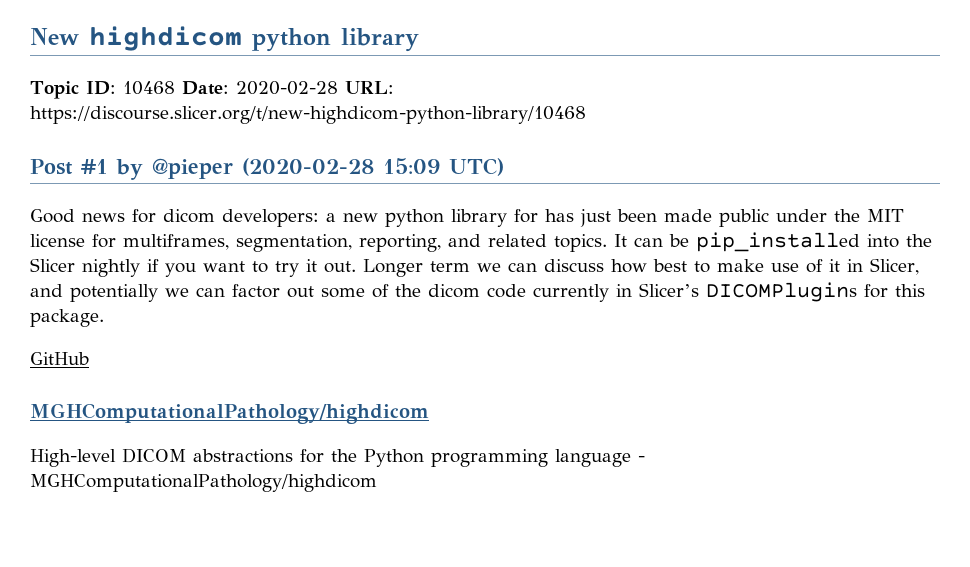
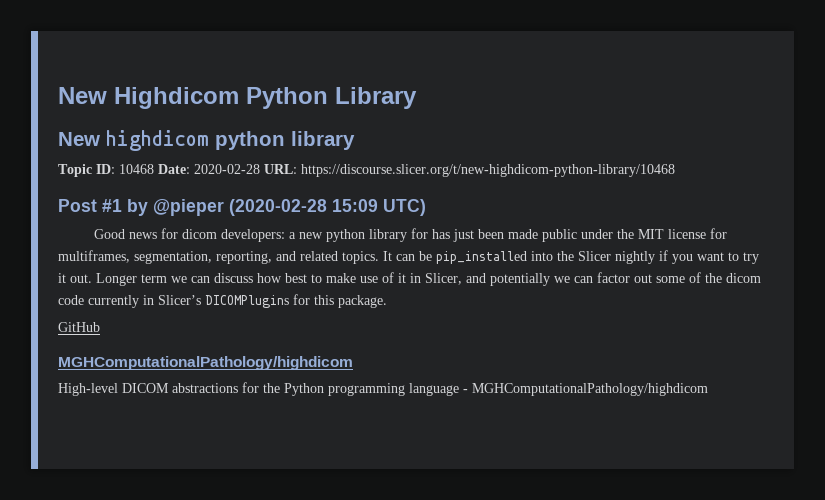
[30,28,79,45] New -> [58,87,417,109] [58,132,100,146] New Highdicom Python Library // New

